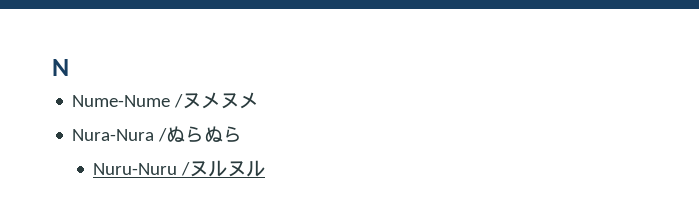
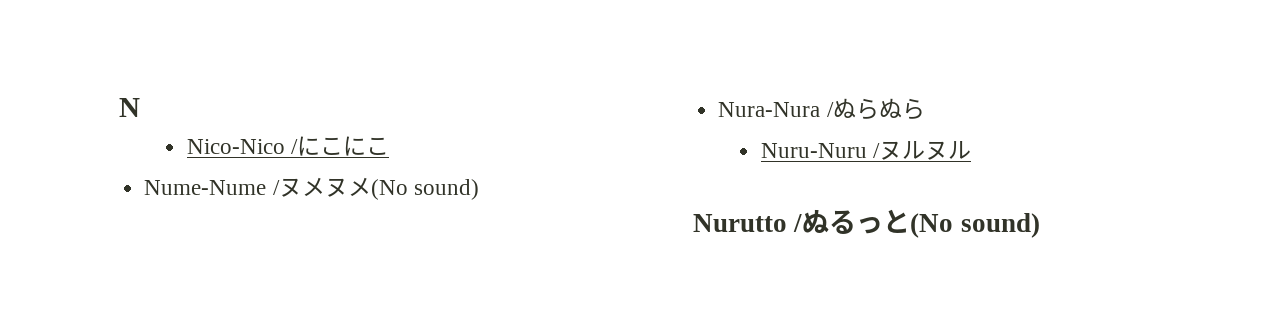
(69, 67) none -> [186,136,390,156] // Nico-Nico /にこにこ
(259, 100) none -> [370,179,479,200] (No sound)
(266, 168) none -> [693,209,1040,238] // Nurutto /ぬるっと(No sound)

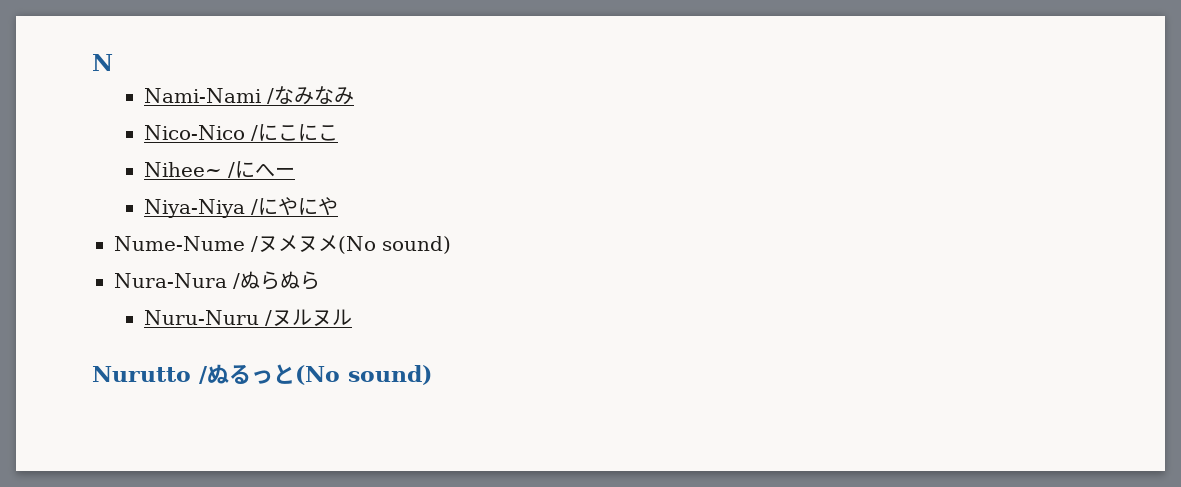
(140, 107) none -> [144,86,355,105] // Nami-Nami /なみなみ
(390, 146) none -> [144,161,296,178] [144,197,339,218] // Nihee~ /にへー // Niya-Niya /にやにや

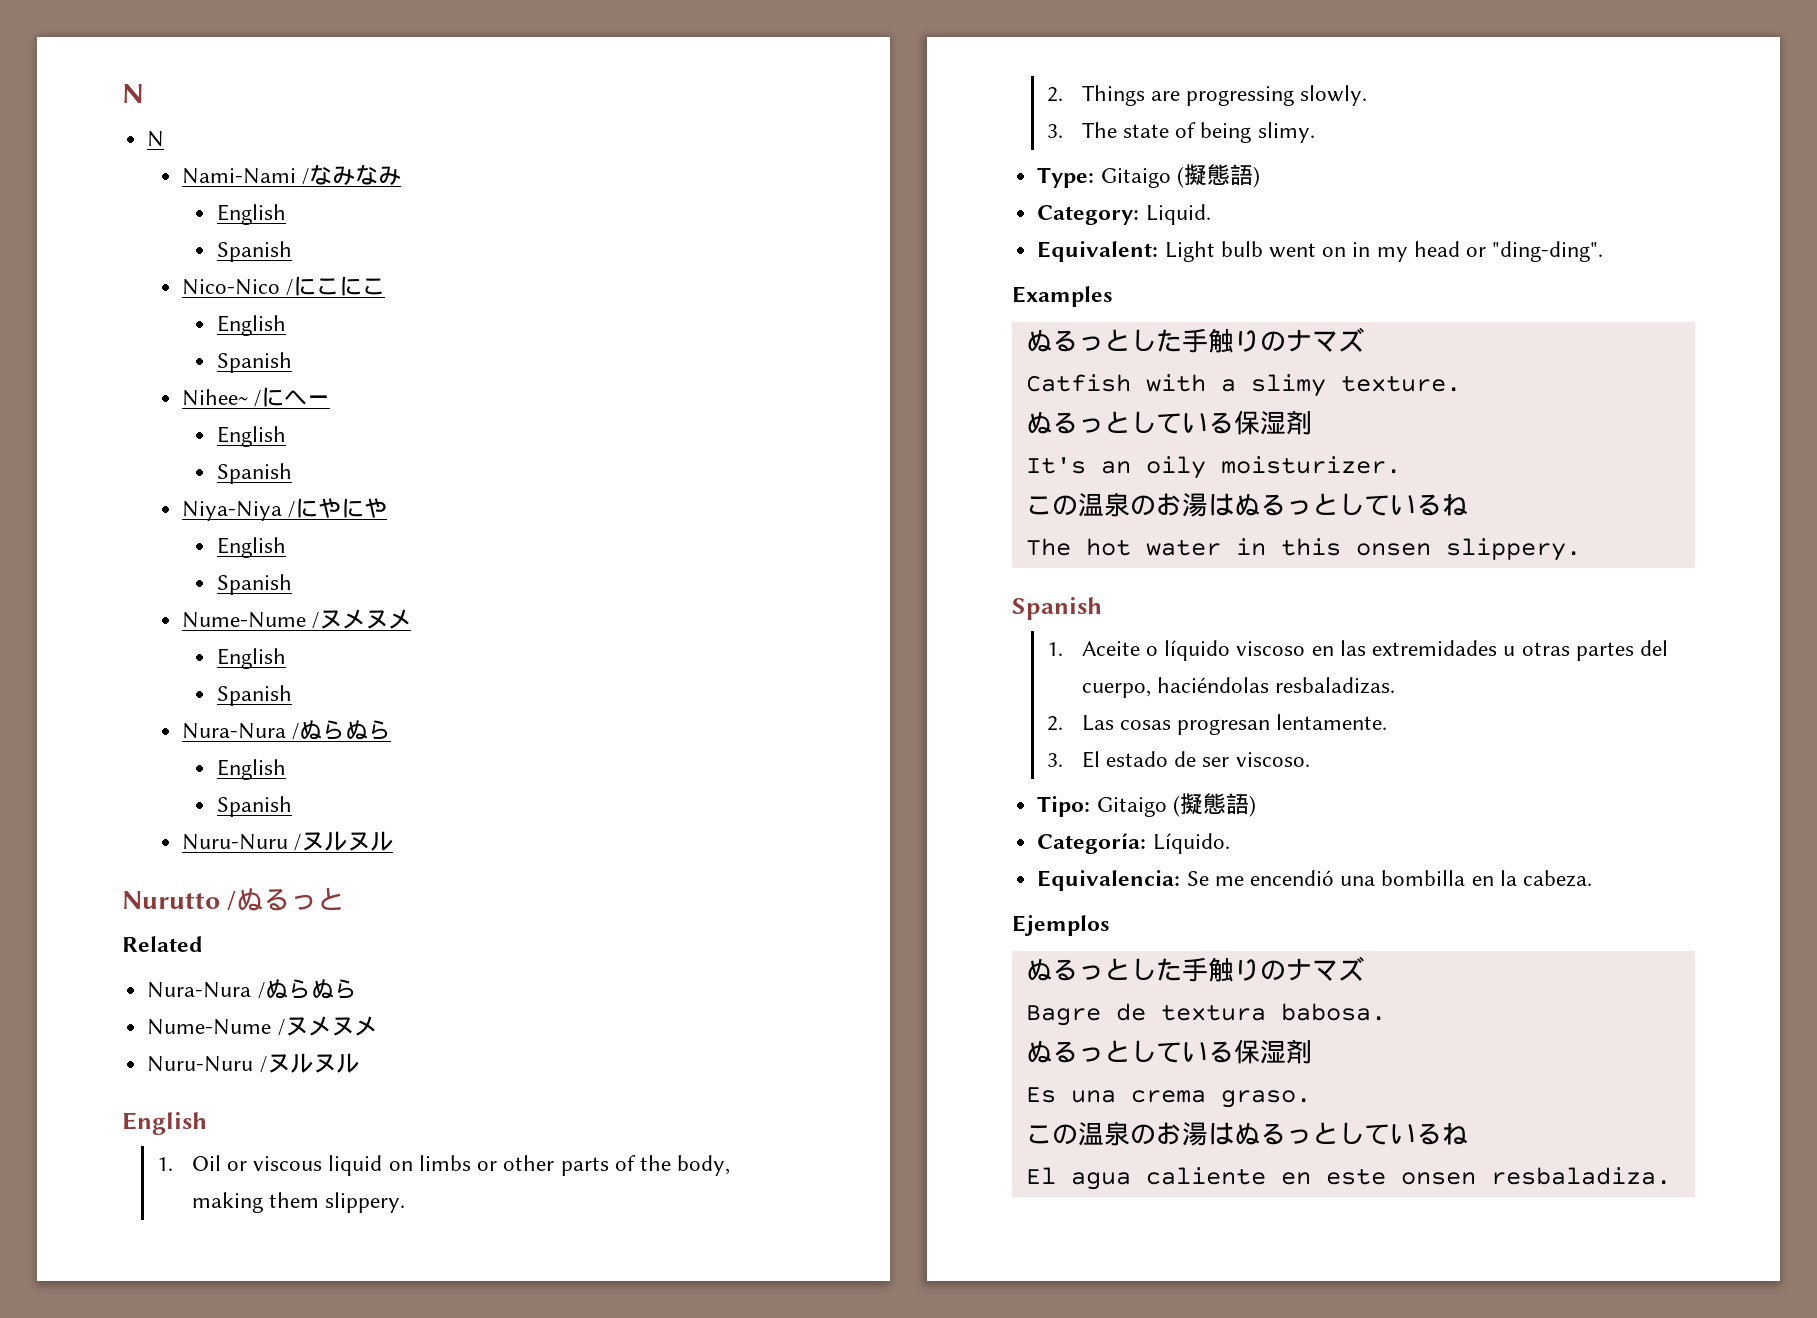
[92,54,113,71] N -> [122,84,144,103] [147,131,165,147] N // N
(355, 96) none -> [217,204,287,225] [217,241,293,262] // English // Spanish
(339, 133) none -> [217,315,287,336] [217,352,293,373] // English // Spanish
(296, 172) none -> [217,426,287,447] [217,463,293,484] // English // Spanish
[114,235,451,254] [114,271,320,290] // Nume-Nume /ヌメヌメ(No sound) // Nura-Nura /ぬらぬら -> [217,537,287,558] [217,574,293,595] [182,609,412,629] [217,648,287,669] [217,685,293,706] [182,720,392,740] [217,759,287,780] [217,796,293,817] // English // Spanish // Nume-Nume /ヌメヌメ // English // Spanish // Nura-Nura /ぬらぬら // English // Spanish
[295,365,432,385] (No sound) -> [122,936,203,952] [147,979,357,999] [147,1016,377,1036] [147,1053,359,1073] [122,1112,207,1135] [156,1155,731,1176] [191,1192,406,1213] [1046,85,1368,106] [1046,122,1315,143] [1037,164,1260,188] [1037,204,1211,225] [1037,241,1604,262] [1012,286,1113,307] [1025,327,1364,353] [1025,374,1461,397] [1025,410,1312,435] [1025,456,1401,479] [1025,492,1468,517] [1025,538,1581,561] [1012,597,1102,620] [1046,640,1668,661] [1081,677,1396,698] [1046,714,1388,735] [1046,751,1310,768] [1037,793,1256,817] [1037,833,1230,854] [1037,870,1592,891] [1012,915,1110,936] [1025,956,1364,982] [1025,1003,1386,1026] [1025,1039,1312,1064] [1025,1087,1311,1108] [1025,1121,1468,1146] [1025,1167,1671,1190] // Related // Nura-Nura /ぬらぬら // Nume-Nume /ヌメヌメ // Nuru-Nuru /ヌルヌル // English // 1. Oil or viscous liquid on limbs or other parts of the body, making them slippery. // 2. Things are progressing slowly. // 3. The state of being slimy. // Type: Gitaigo (擬態語) // Category: Liquid. // Equivalent: Light bulb went on in my head or "ding-ding". // Examples // ぬるっとした手触りのナマズ // Catfish with a slimy texture. // ぬるっとしている保湿剤 // It's an oily moisturizer. // この温泉のお湯はぬるっとしているね // The hot water in this onsen slippery. // Spanish // 1. Aceite o líquido viscoso en las extremidades u otras partes del cuerpo, haciéndolas resbaladizas. // 2. Las cosas progresan lentamente. // 3. El estado de ser viscoso. // Tipo: Gitaigo (擬態語) // Categoría: Líquido. // Equivalencia: Se me encendió una bombilla en la cabeza. // Ejemplos // ぬるっとした手触りのナマズ // Bagre de textura babosa. // ぬるっとしている保湿剤 // Es una crema graso. // この温泉のお湯はぬるっとしているね // El agua caliente en este onsen resbaladiza.

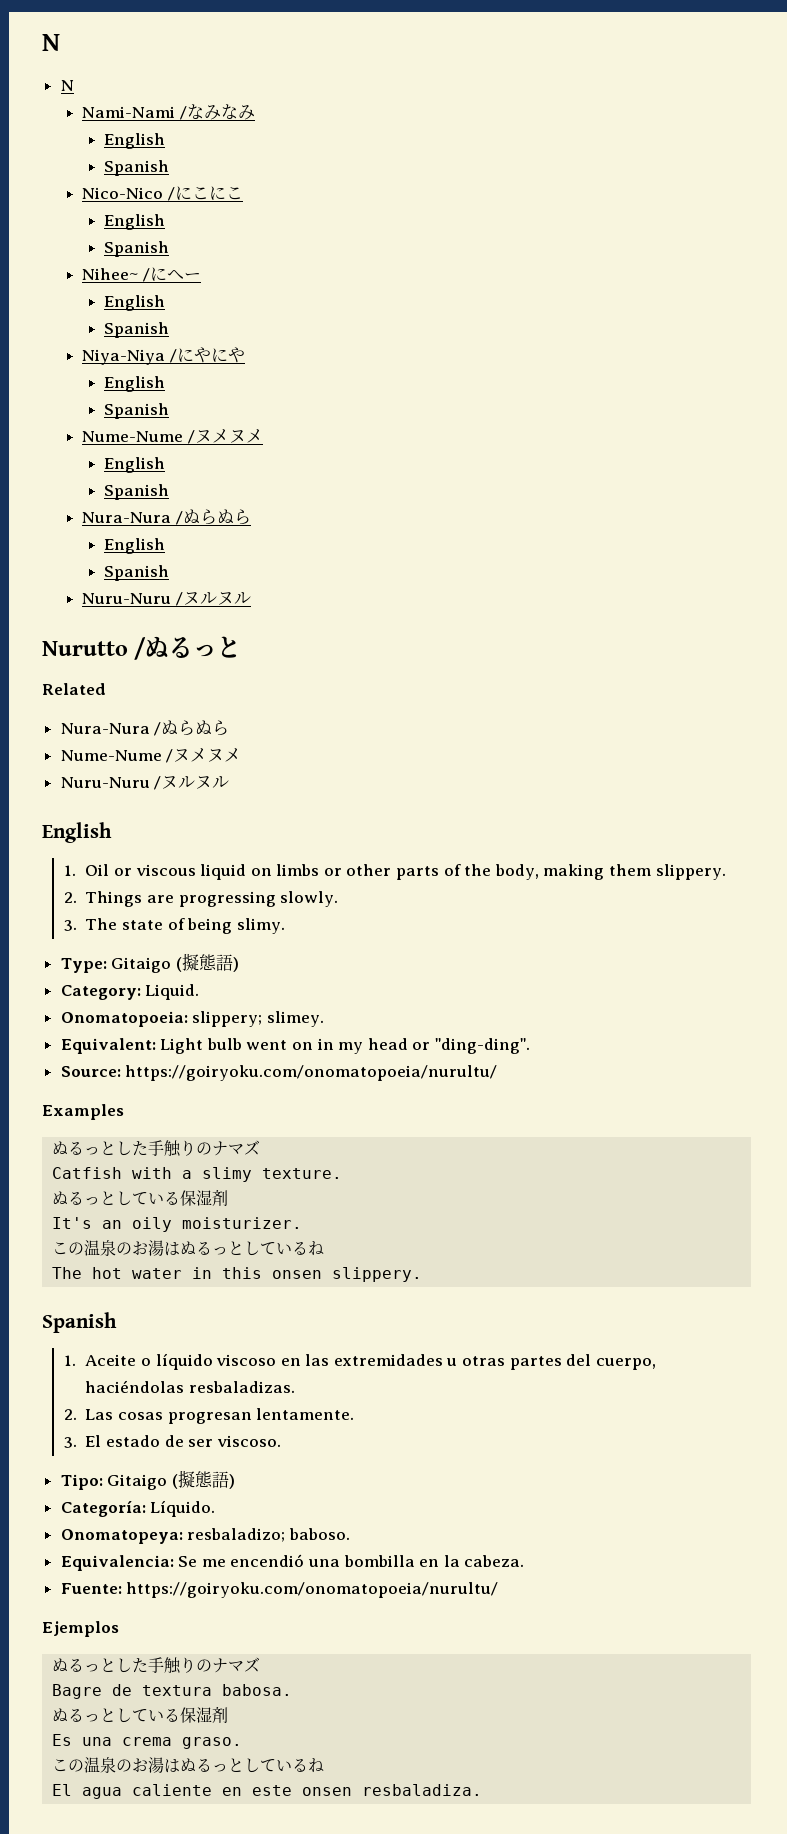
(1211, 214) none -> [60,1011,324,1027] // Onomatopoeia: slippery; slimey.
(1604, 251) none -> [60,1065,498,1081] // Source: https://goiryoku.com/onomatopoeia/nurultu/
(1230, 843) none -> [60,1528,350,1544] // Onomatopeya: resbaladizo; baboso.
(1592, 878) none -> [60,1582,499,1598] // Fuente: https://goiryoku.com/onomatopoeia/nurultu/

